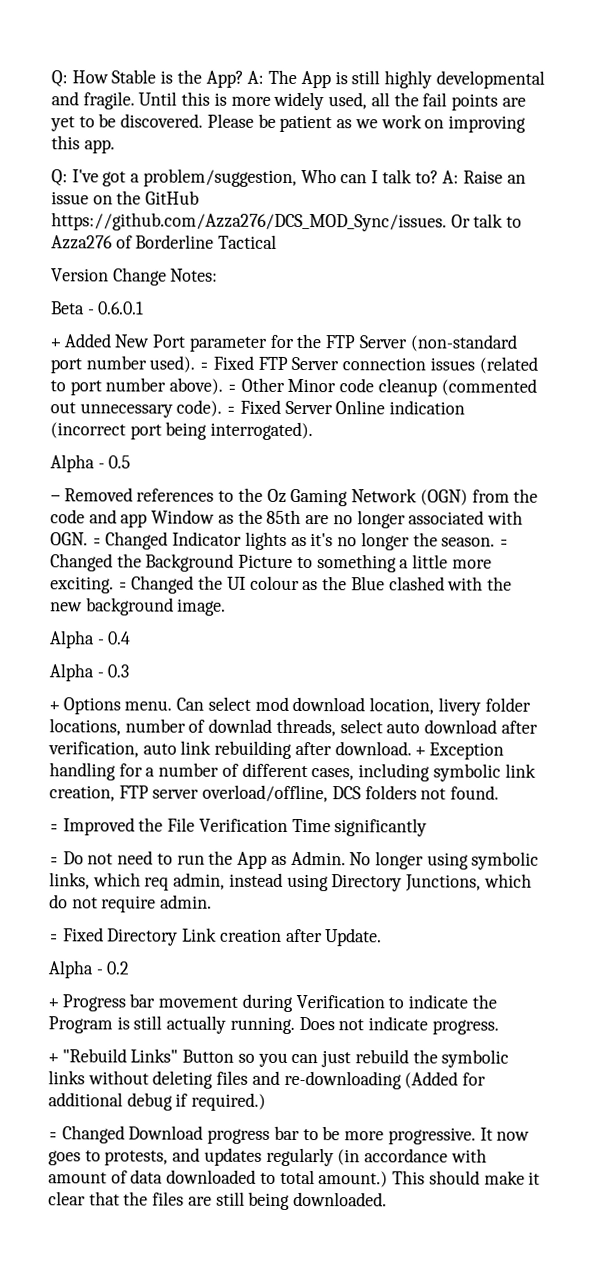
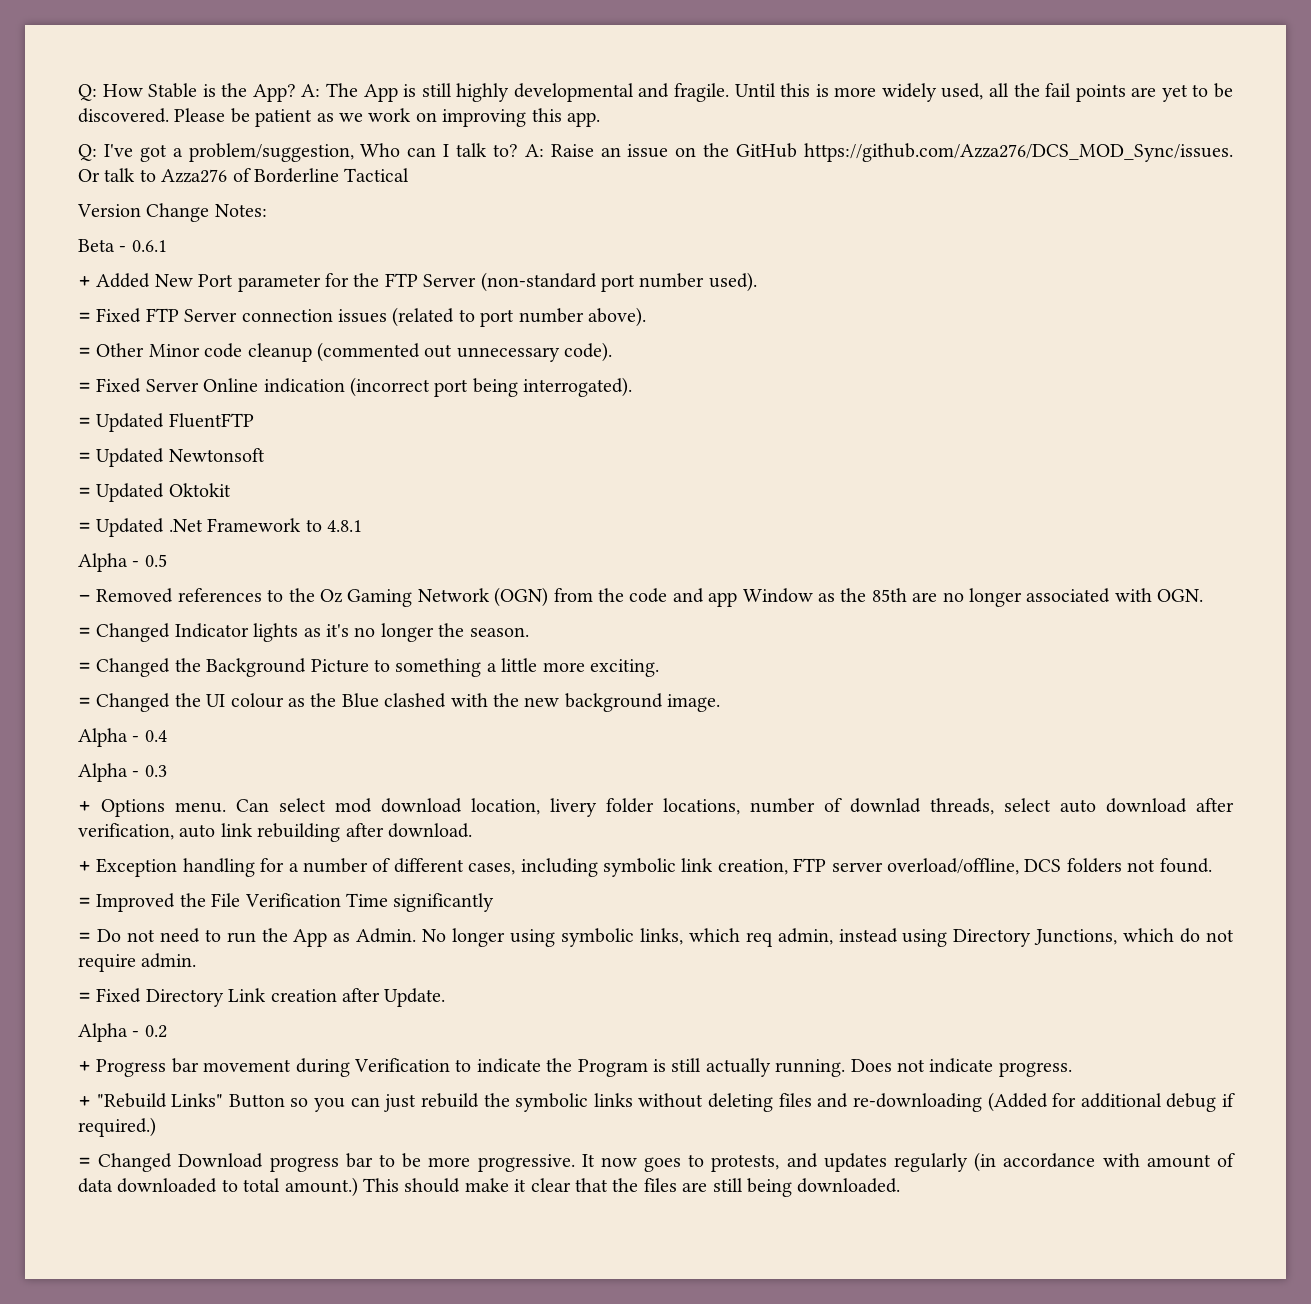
[98,301,145,315] 0.6.0.1 -> [131,240,167,252] 0.6.1
(196, 364) none -> (757, 282) //
(224, 386) none -> (646, 317) //
(223, 408) none -> (613, 352) //
(314, 431) none -> [78,413,254,432] [78,448,265,467] [78,483,231,502] [78,518,362,537] // = Updated FluentFTP // = Updated Newtonsoft // = Updated Oktokit // = Updated .Net Framework to 4.8.1
(88, 539) none -> (1204, 595) //
(496, 542) none -> (529, 632) //
(114, 585) none -> (659, 668) //
(412, 748) none -> (472, 830) //

